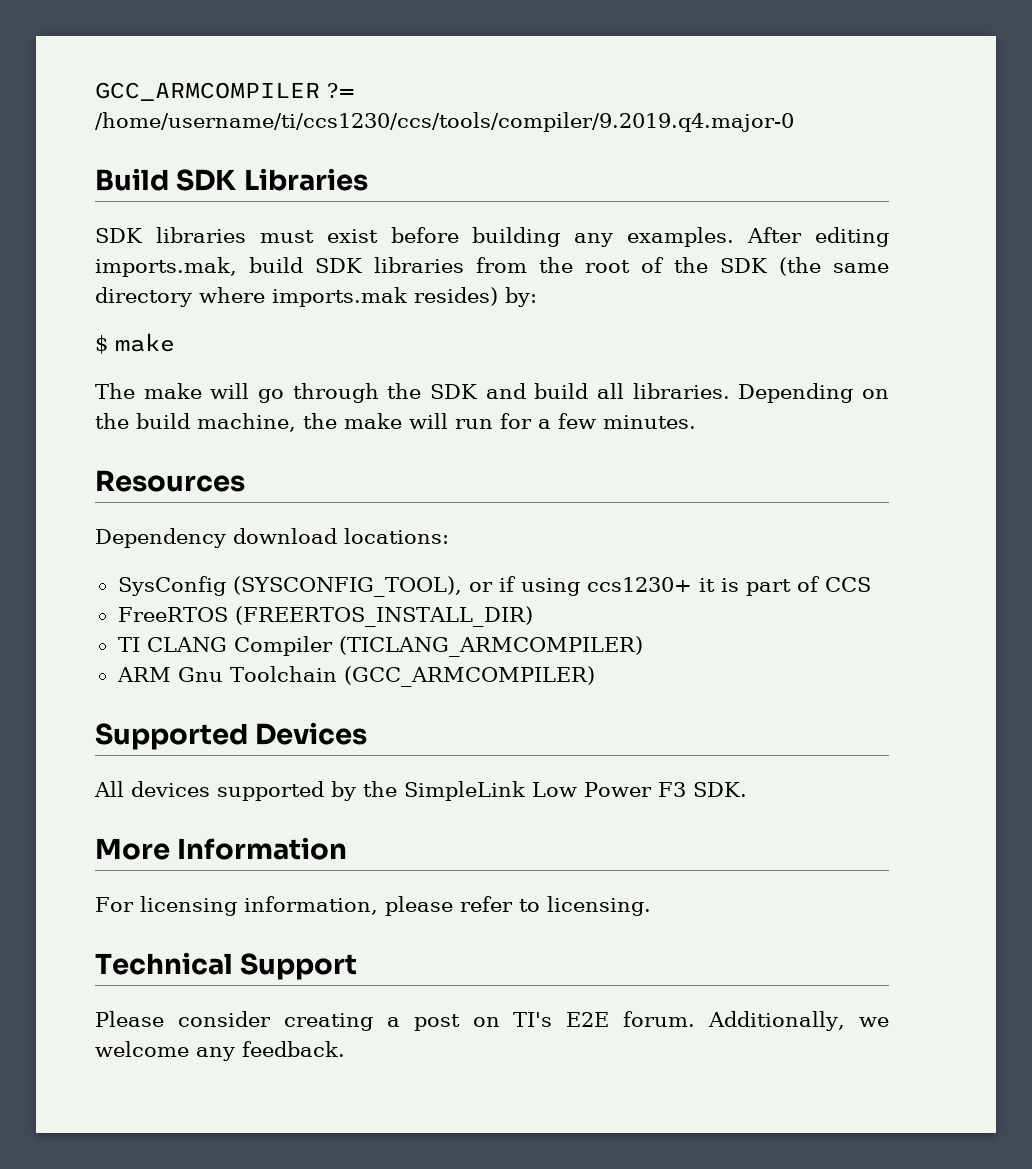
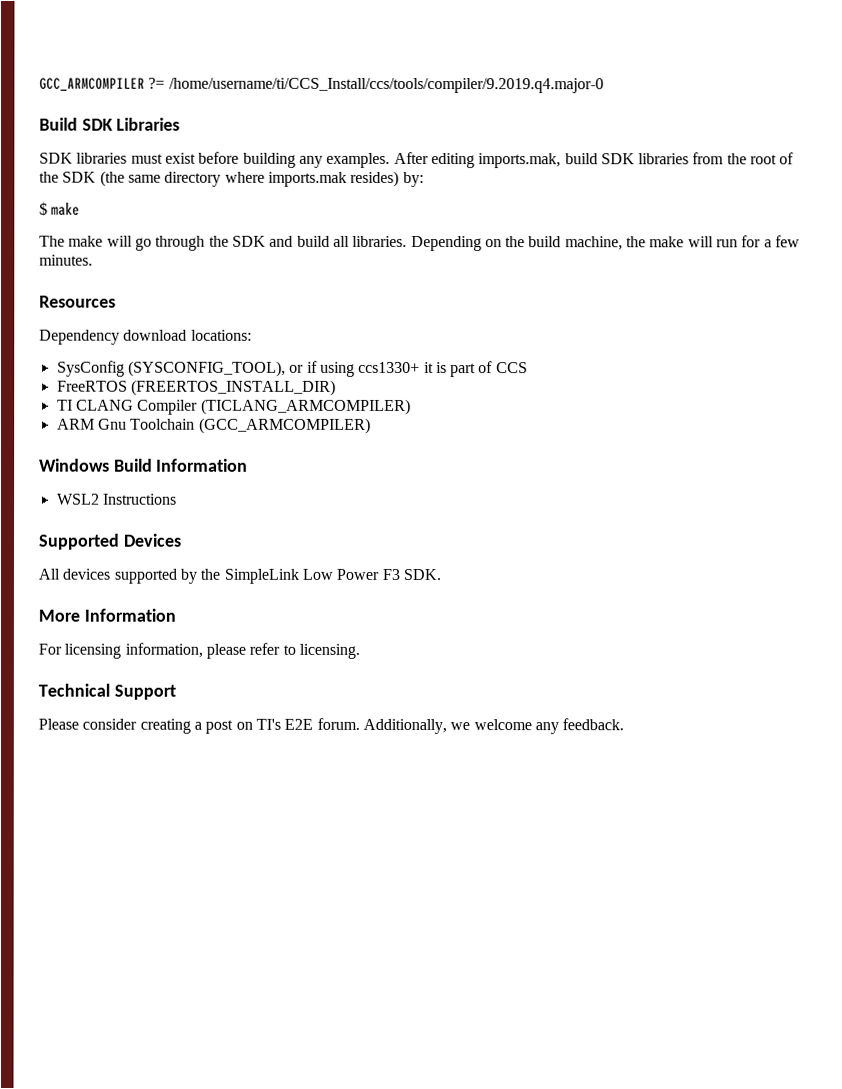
[95,112,794,132] /home/username/ti/ccs1230/ccs/tools/compiler/9.2019.q4.major-0 -> [168,77,604,94] /home/username/ti/CCS_Install/ccs/tools/compiler/9.2019.q4.major-0
[586,577,692,592] ccs1230+ -> [358,361,421,373] ccs1330+
(595, 676) none -> [39,458,249,472] [56,493,177,505] // Windows Build Information // WSL2 Instructions

